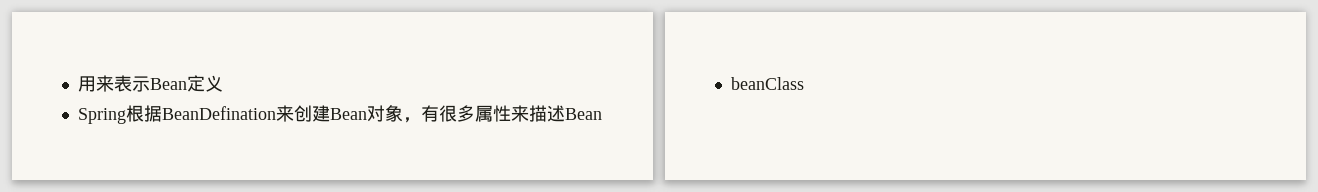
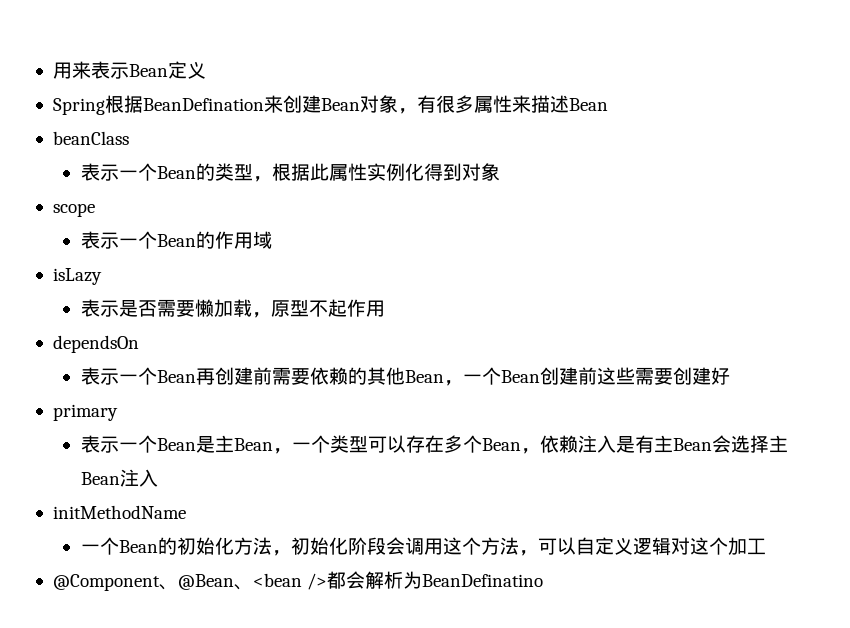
(804, 83) none -> [80,163,500,182] [52,203,95,217] [80,231,272,249] [52,268,102,285] [80,299,385,318] [52,335,139,353] [80,367,730,386] [52,404,118,421] [80,435,788,454] [80,469,158,487] [52,505,186,519] [80,537,766,556] [52,571,544,591] // 表示一个Bean的类型，根据此属性实例化得到对象 // scope // 表示一个Bean的作用域 // isLazy // 表示是否需要懒加载，原型不起作用 // dependsOn // 表示一个Bean再创建前需要依赖的其他Bean，一个Bean创建前这些需要创建好 // primary // 表示一个Bean是主Bean，一个类型可以存在多个Bean，依赖注入是有主Bean会选择主Bean注入 // initMethodName // 一个Bean的初始化方法，初始化阶段会调用这个方法，可以自定义逻辑对这个加工 // @Component、@Bean、<bean />都会解析为BeanDefinatino

